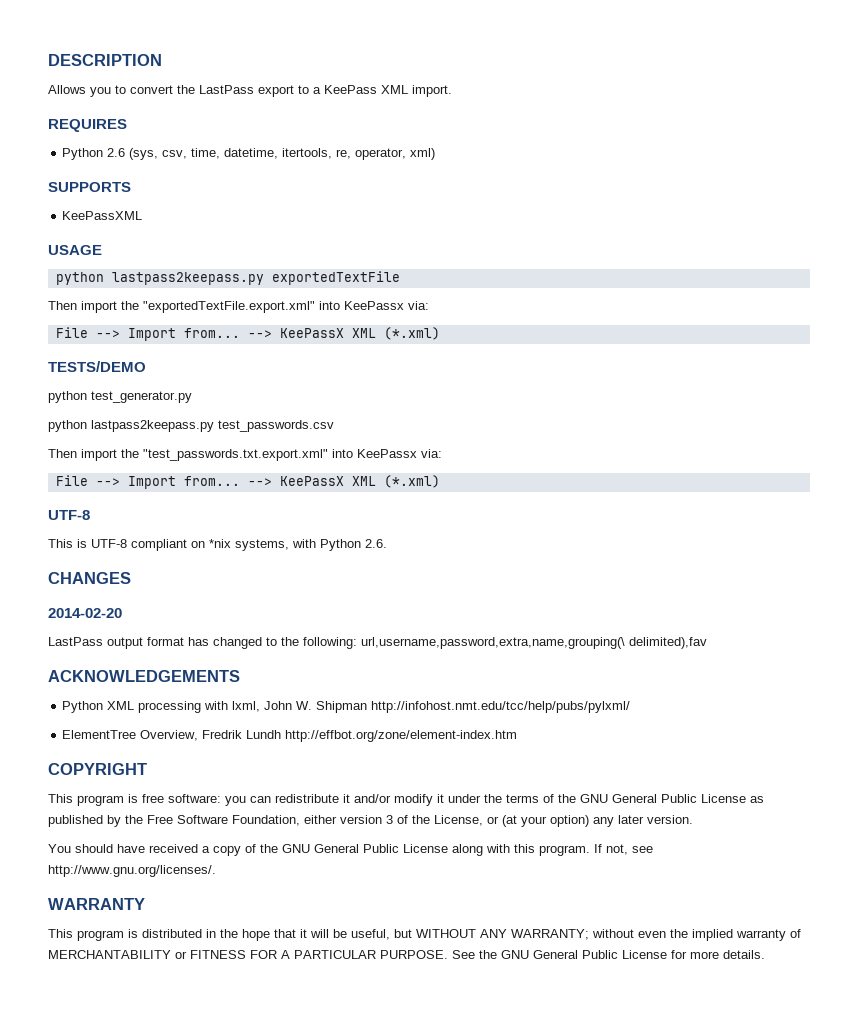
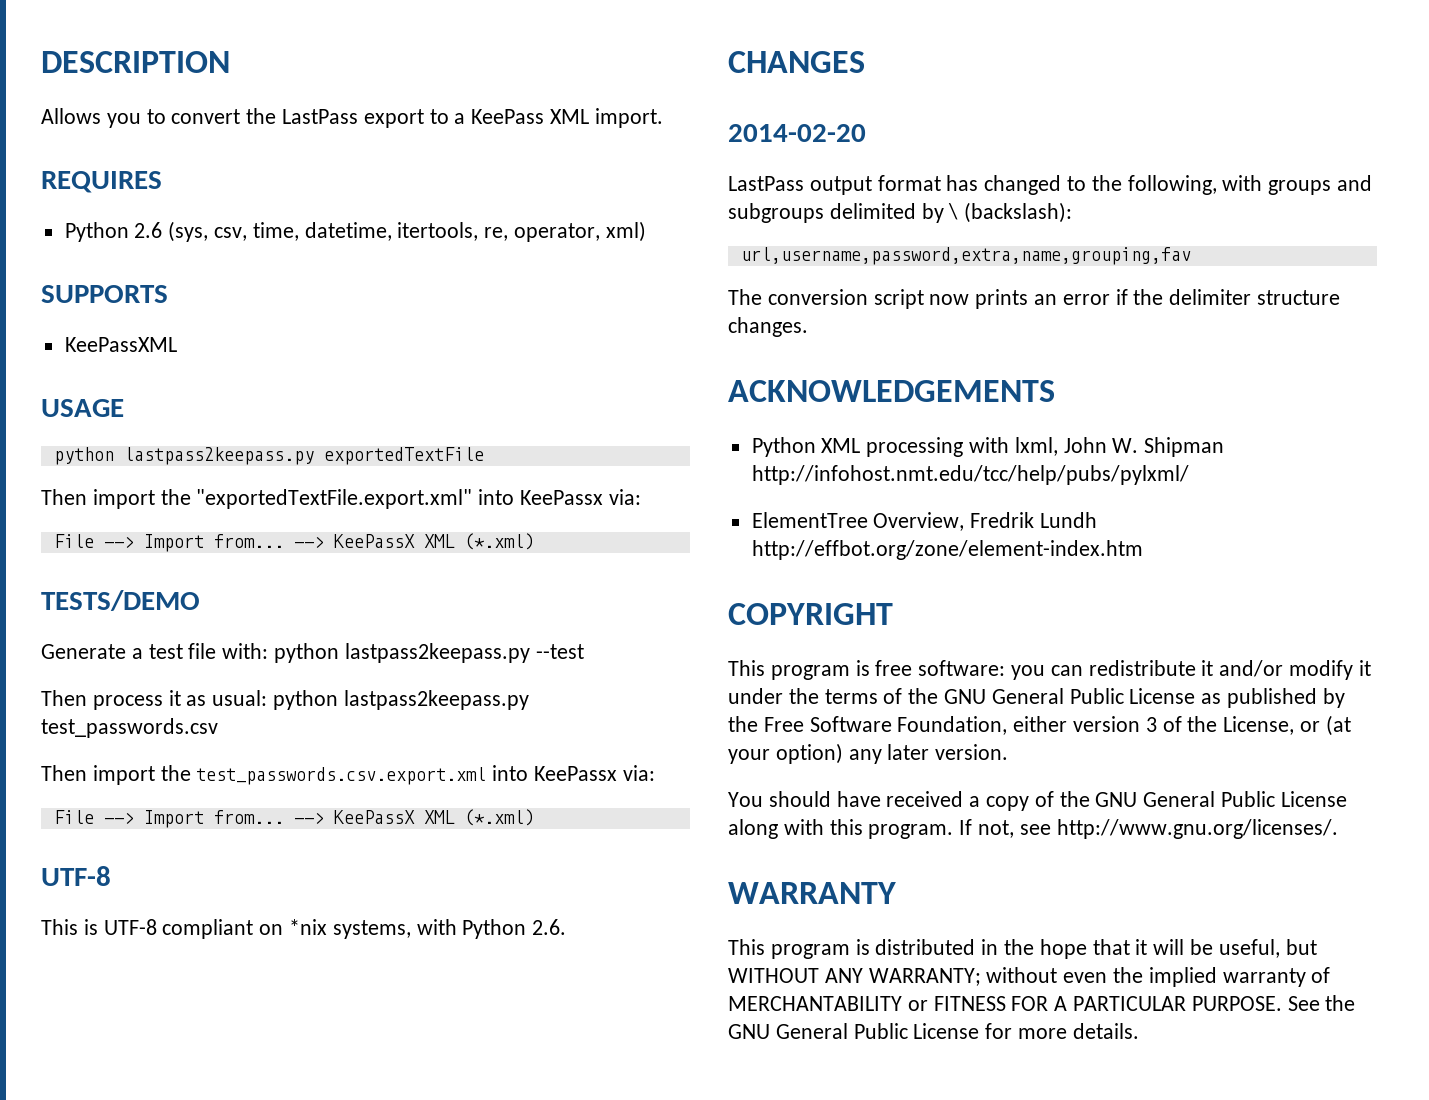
[48,391,192,403] python test_generator.py // -> [41,643,584,663] [41,690,268,710] Generate a test file with: python lastpass2keepass.py --test // Then process it as usual:
[143,449,328,461] "test_passwords.txt.export.xml" -> [196,767,487,785] test_passwords.csv.export.xml
[303,637,707,649] following: url,username,password,extra,name,grouping(\ delimited),fav -> [1127,175,1373,195] [728,202,1073,223] [740,247,1191,265] [728,289,1341,309] [728,317,808,337] following, with groups and subgroups delimited by \ (backslash): // url,username,password,extra,name,grouping,fav // The conversion script now prints an error if the delimiter structure changes.

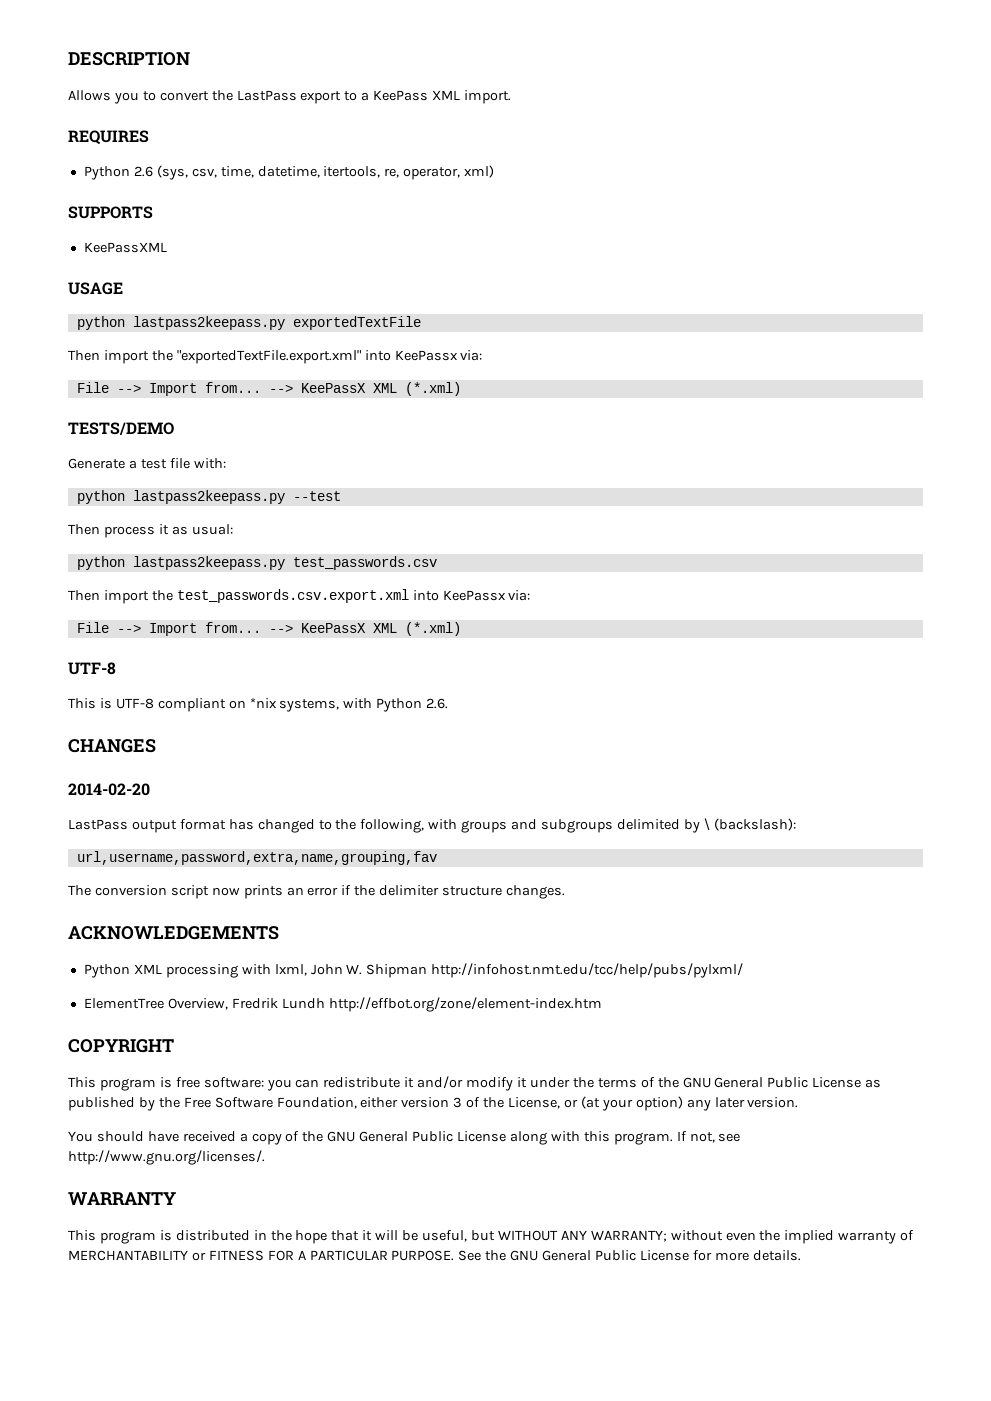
(269, 651) none -> (226, 463) //
(268, 698) none -> (233, 529) //

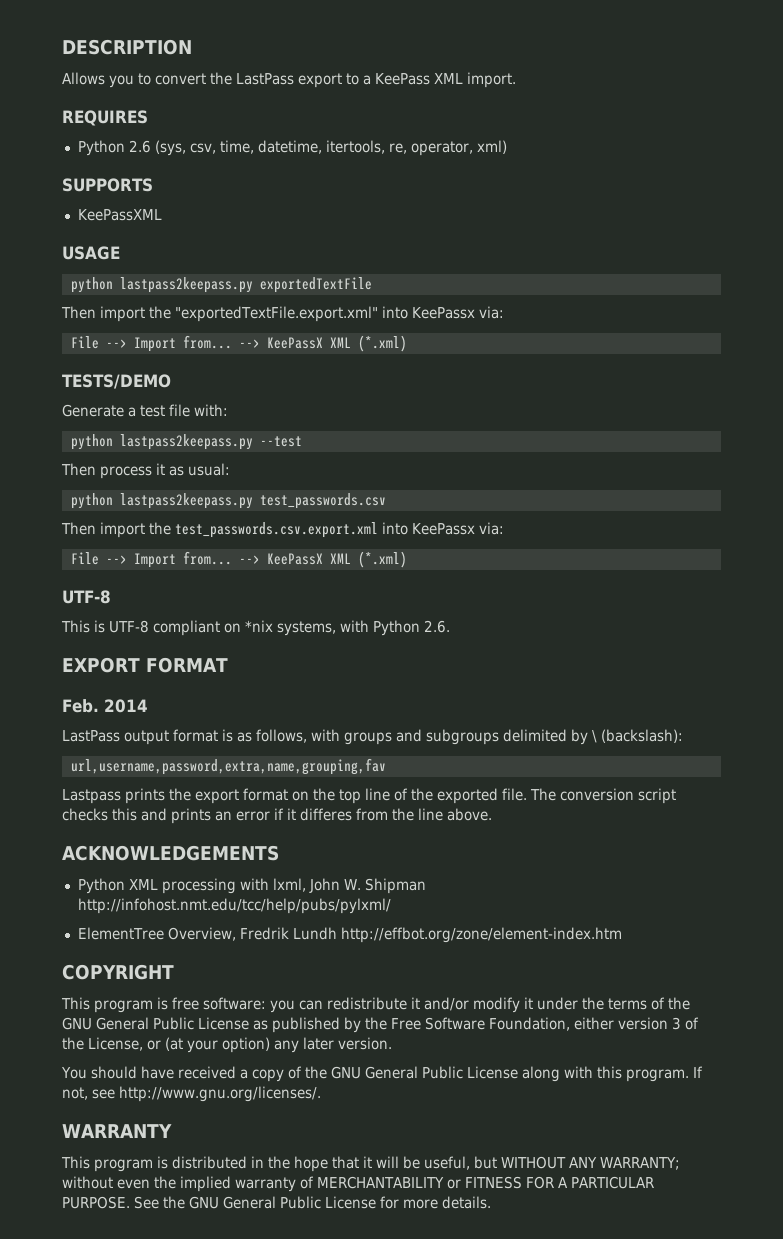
[68,739,156,753] [68,783,150,796] CHANGES // 2014-02-20 -> [62,657,228,673] [62,699,148,713] EXPORT FORMAT // Feb. 2014
[228,819,425,833] has changed to the following, -> [222,729,307,743] is as follows,
[68,885,566,899] The conversion script now prints an error if the delimiter structure changes. -> [62,788,676,804] [62,808,492,824] Lastpass prints the export format on the top line of the exported file. The conversion script checks this and prints an error if it differes from the line above.

